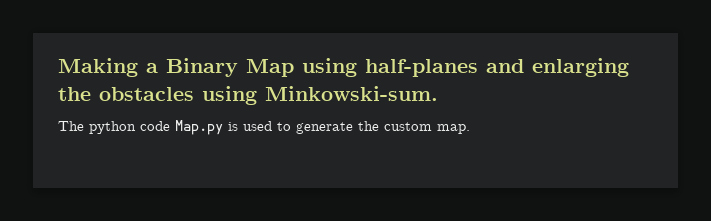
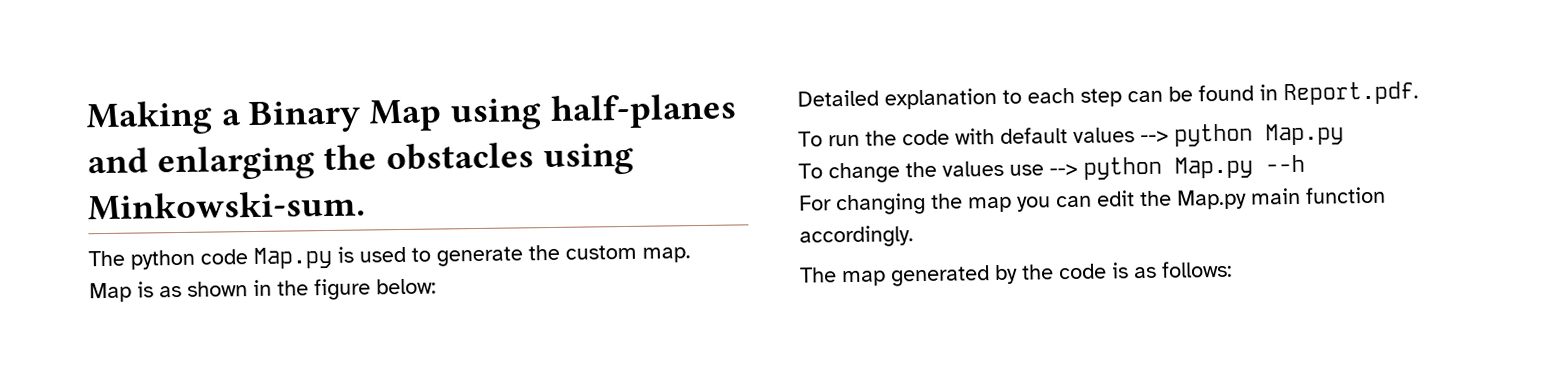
(470, 129) none -> [89,278,437,303] [797,81,1419,110] [798,123,1344,147] [798,154,1305,184] [799,186,1386,216] [799,225,914,248] [799,260,1233,287] // Map is as shown in the figure below: // Detailed explanation to each step can be found in Report.pdf. // To run the code with default values --> python Map.py // To change the values use --> python Map.py --h // For changing the map you can edit the Map.py main function accordingly. // The map generated by the code is as follows:

